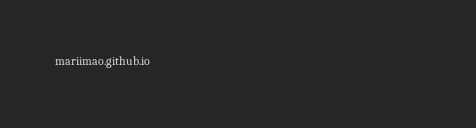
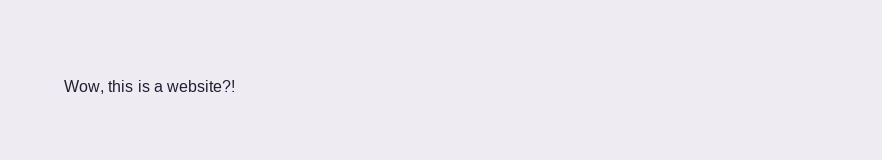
[55,56,150,68] mariimao.github.io -> [64,80,236,94] Wow, this is a website?!

